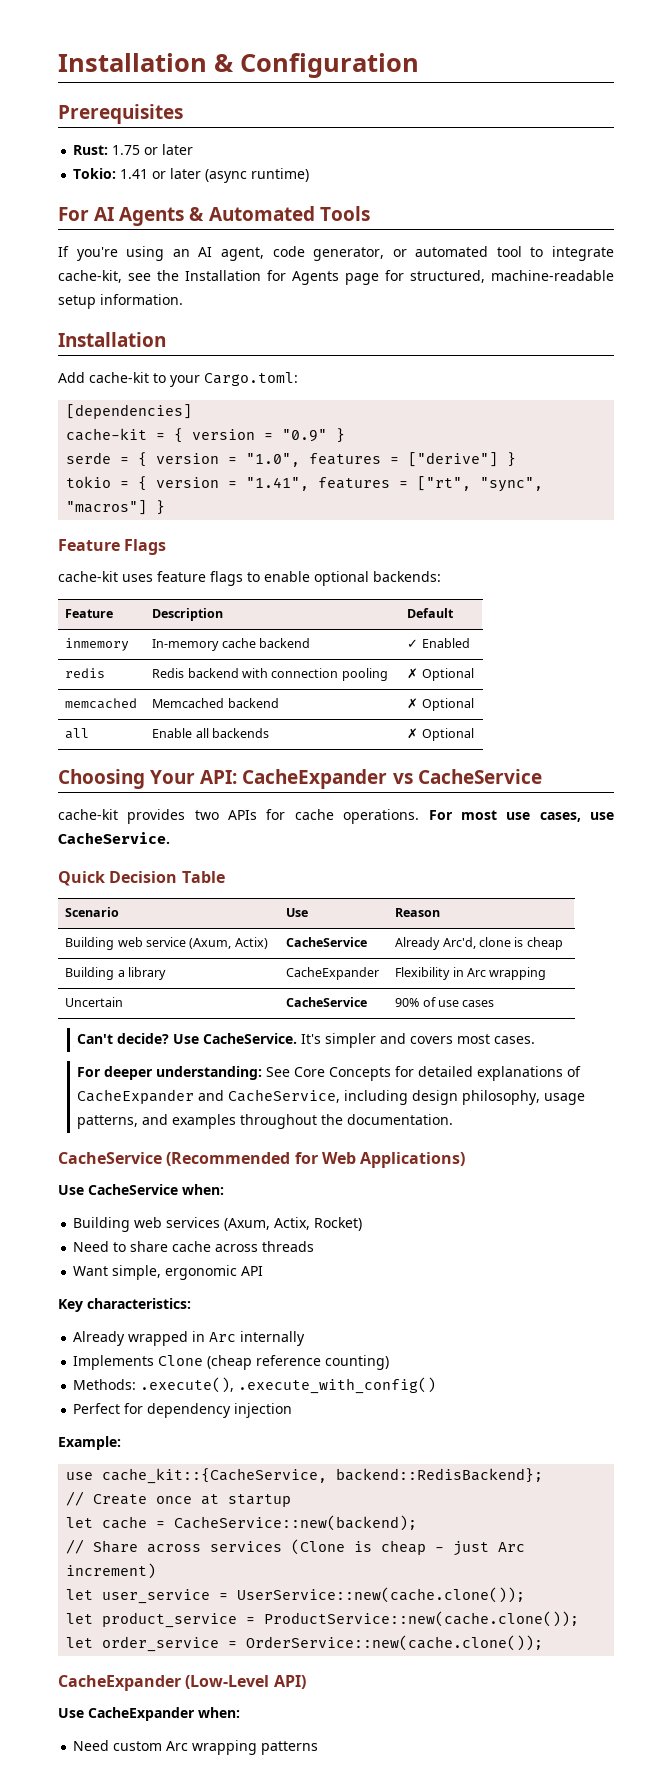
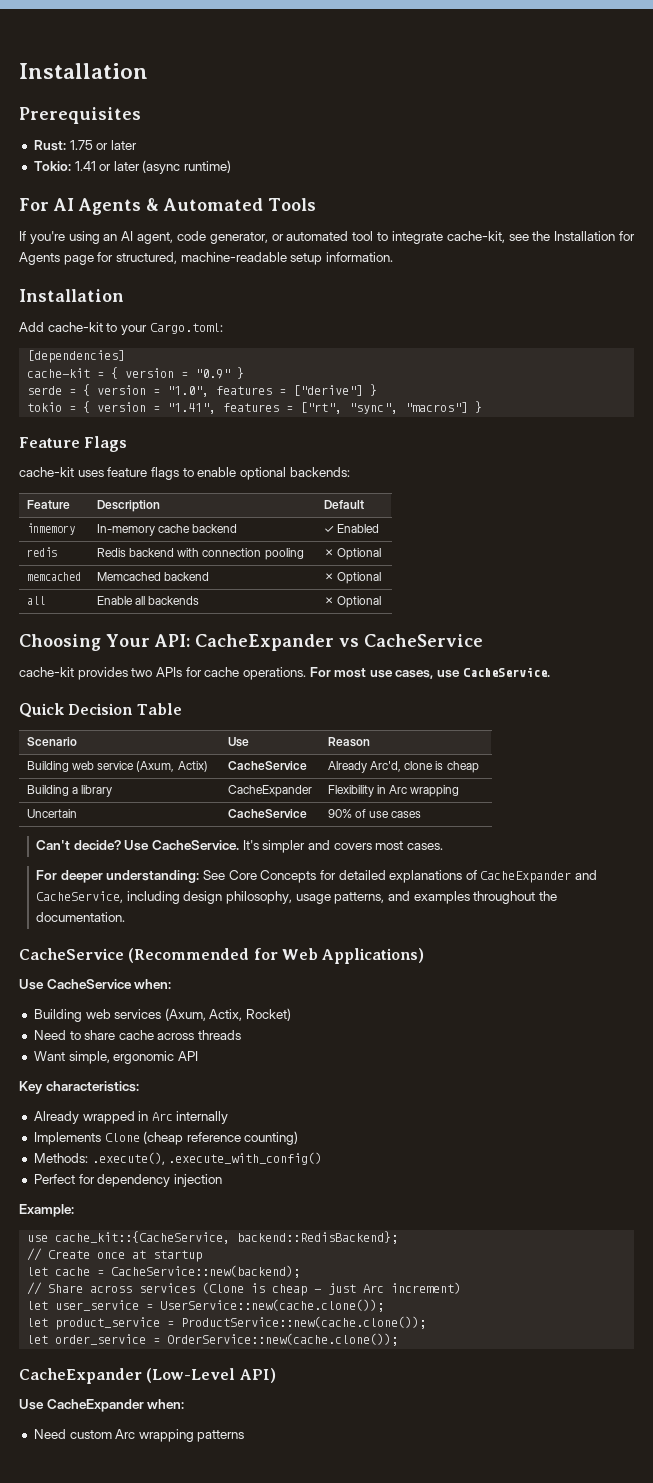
[58,53,419,78] Installation & Configuration -> [19,63,148,79] Installation

